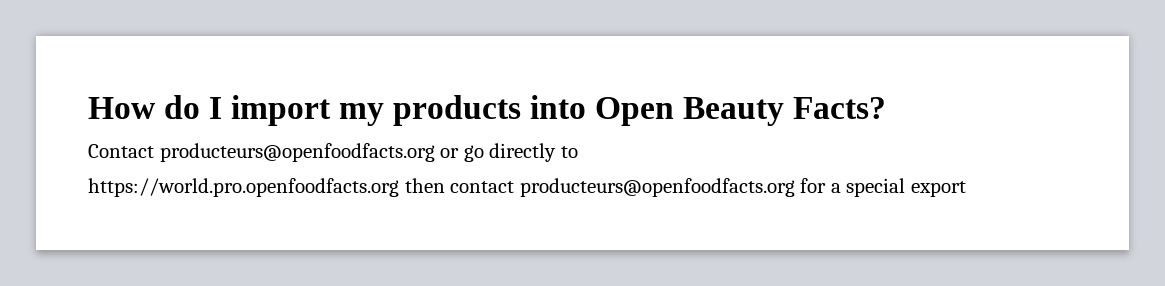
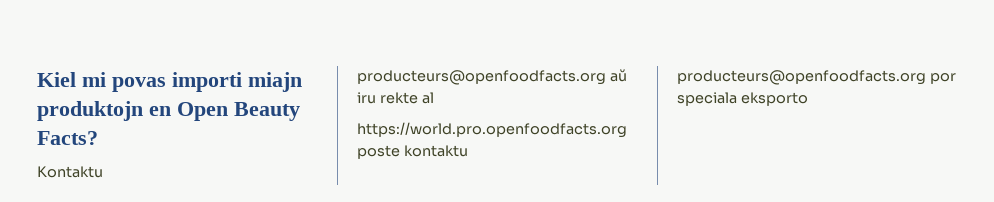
[88,95,887,126] [88,143,578,162] [88,178,966,197] How do I import my products into Open Beauty Facts? // Contact producteurs@openfoodfacts.org or go directly to // https://world.pro.openfoodfacts.org then contact producteurs@openfoodfacts.org for a special export -> [37,72,302,92] [37,101,300,121] [37,131,98,145] [37,166,103,178] [357,69,627,85] [357,92,434,104] [357,122,627,138] [357,145,468,159] [677,70,956,85] [677,92,808,106] Kiel mi povas importi miajn produktojn en Open Beauty Facts? // Kontaktu producteurs@openfoodfacts.org aŭ iru rekte al // https://world.pro.openfoodfacts.org poste kontaktu producteurs@openfoodfacts.org por speciala eksporto

